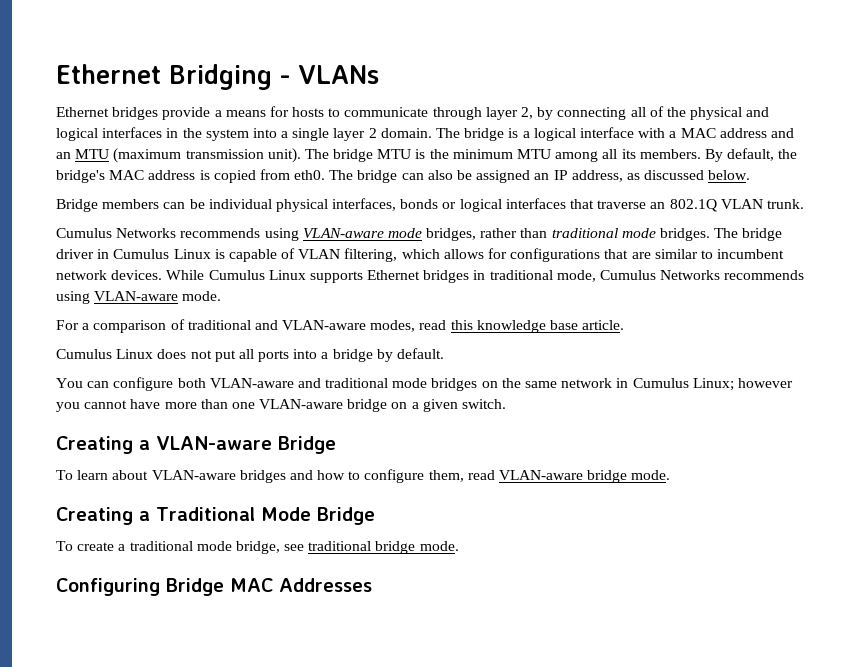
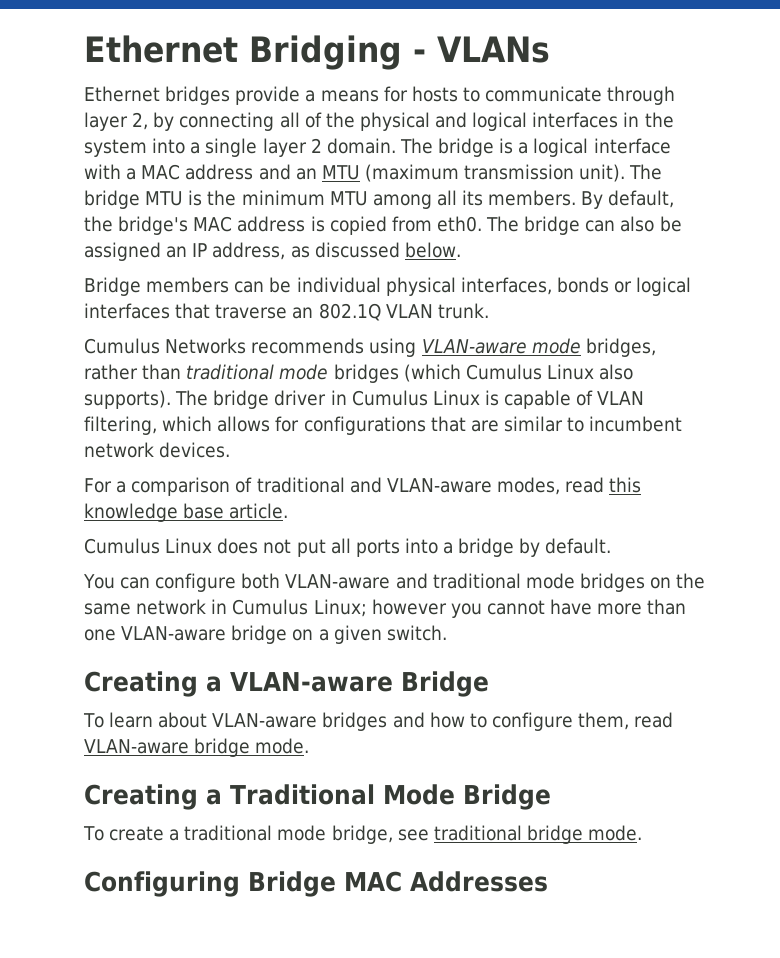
[660,228,711,241] bridges. -> [333,364,634,383] [84,390,171,409] bridges (which Cumulus Linux also supports).
[166,270,805,283] [56,291,222,304] While Cumulus Linux supports Ethernet bridges in traditional mode, Cumulus Networks recommends using VLAN-aware mode. -> (231, 450) none

